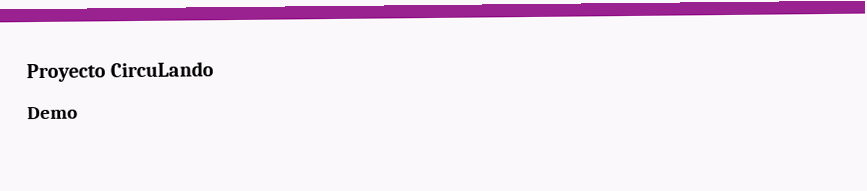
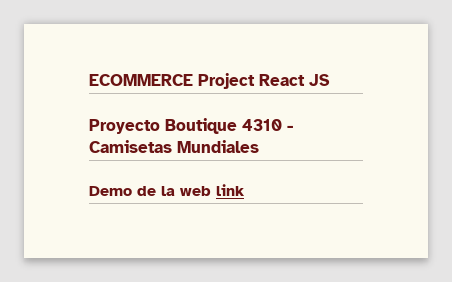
[26,61,215,83] [27,106,78,120] Proyecto CircuLando // Demo -> [89,73,330,89] [89,118,293,134] [89,140,259,153] [89,184,245,196] ECOMMERCE Project React JS // Proyecto Boutique 4310 - Camisetas Mundiales // Demo de la web link

